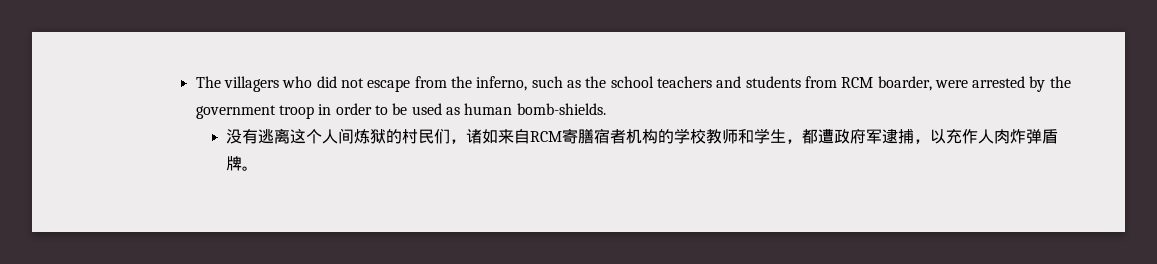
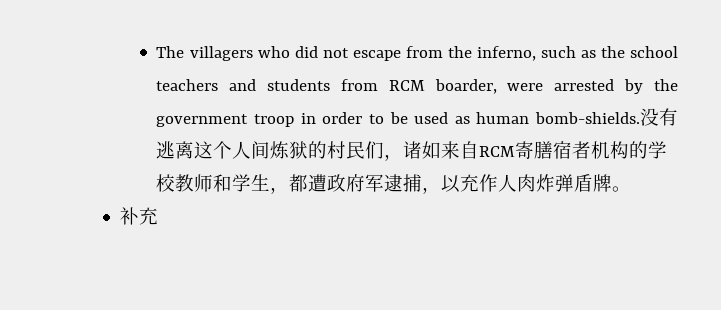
(606, 109) // -> (640, 118) none
(259, 168) none -> [119,207,158,225] // 补充

